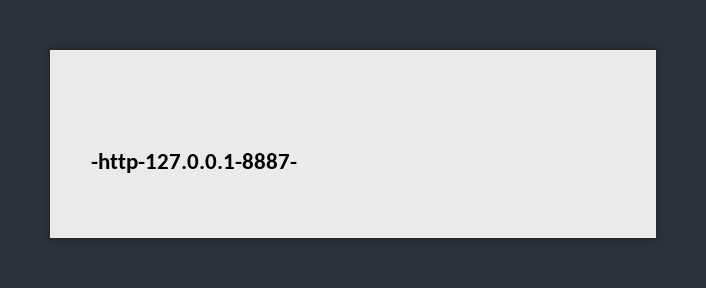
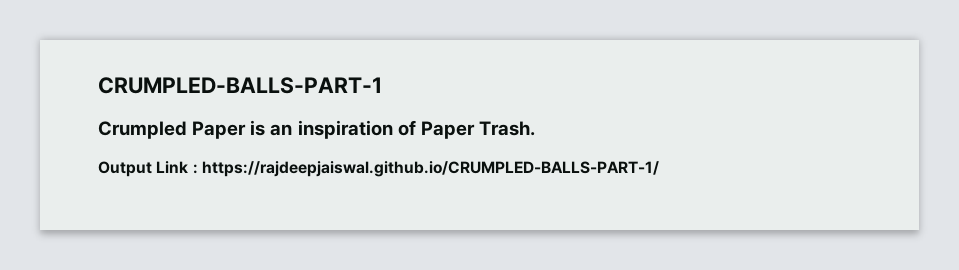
[91,153,297,173] -http-127.0.0.1-8887- -> [98,77,382,94] [98,120,535,139] [98,161,659,177] CRUMPLED-BALLS-PART-1 // Crumpled Paper is an inspiration of Paper Trash. // Output Link : https://rajdeepjaiswal.github.io/CRUMPLED-BALLS-PART-1/

